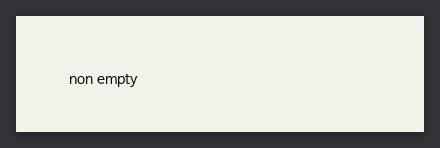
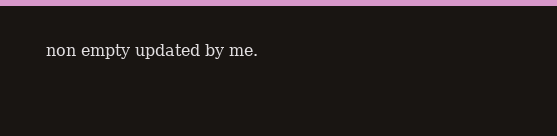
(138, 81) none -> [135,44,258,59] updated by me.

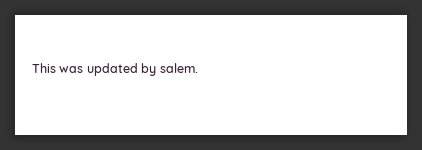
[46,44,130,59] non empty -> [32,63,84,73] This was
[229,47,258,56] me. -> [159,63,198,73] salem.

